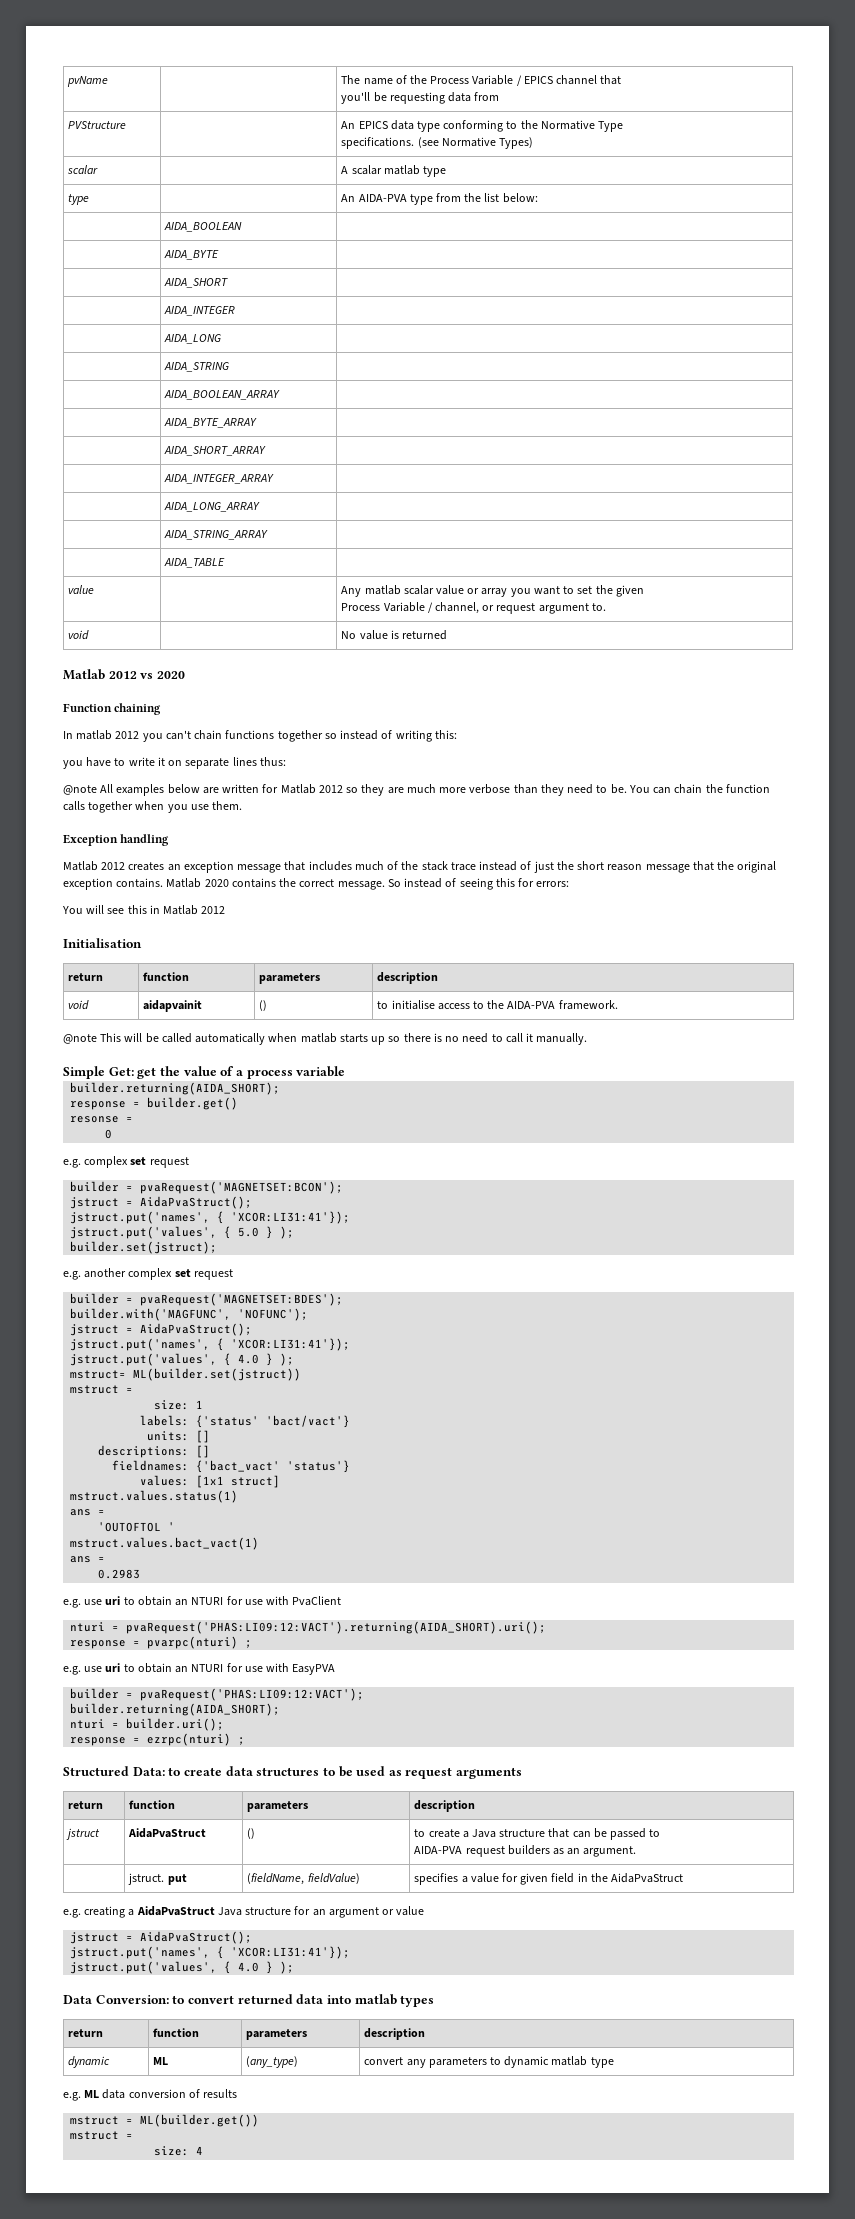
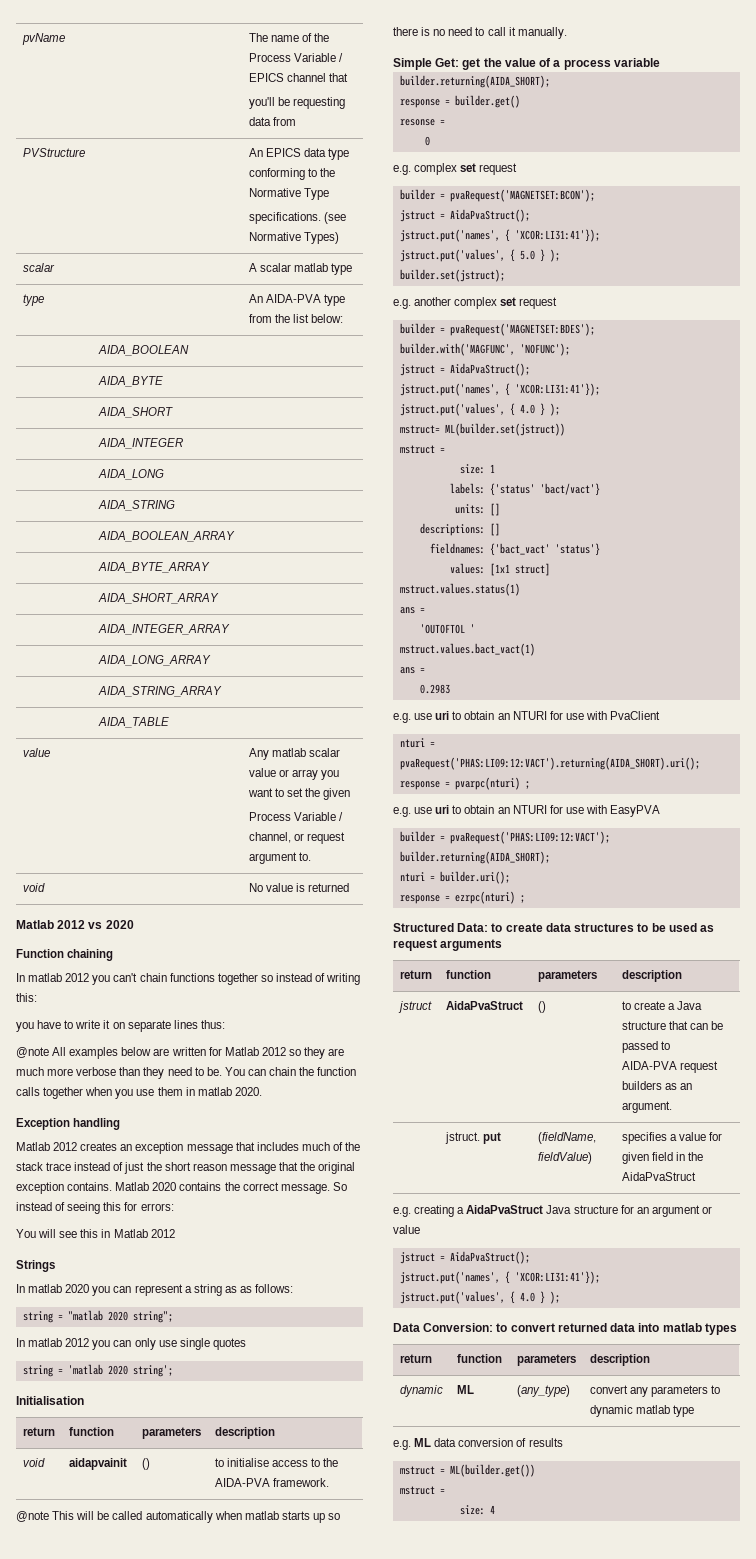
[212,801,243,810] them. -> [157,1087,262,1096] them in matlab 2020.
(226, 910) none -> [16,1260,55,1272] [16,1284,294,1296] [22,1310,173,1323] [16,1338,246,1350] [22,1364,173,1377] // Strings // In matlab 2020 you can represent a string as as follows: // string = "matlab 2020 string"; // In matlab 2012 you can only use single quotes // string = 'matlab 2020 string';

